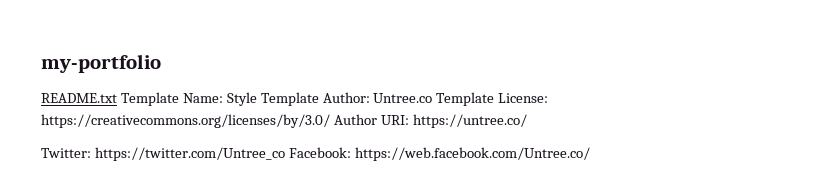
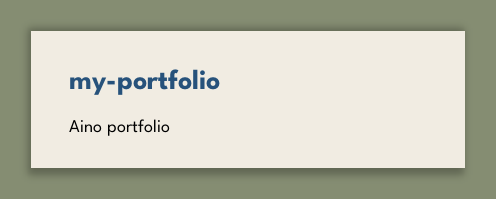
[41,92,549,106] [41,114,527,128] [41,147,590,161] README.txt Template Name: Style Template Author: Untree.co Template License: https://creativecommons.org/licenses/by/3.0/ Author URI: https://untree.co/ // Twitter: https://twitter.com/Untree_co Facebook: https://web.facebook.com/Untree.co/ -> [69,119,170,136] Aino portfolio

